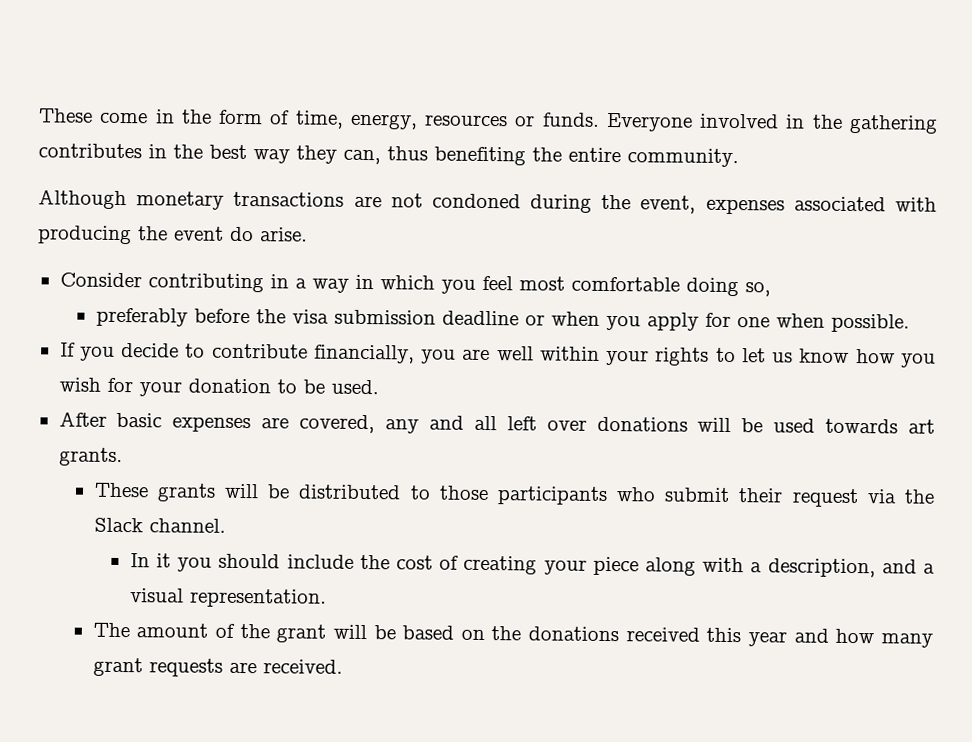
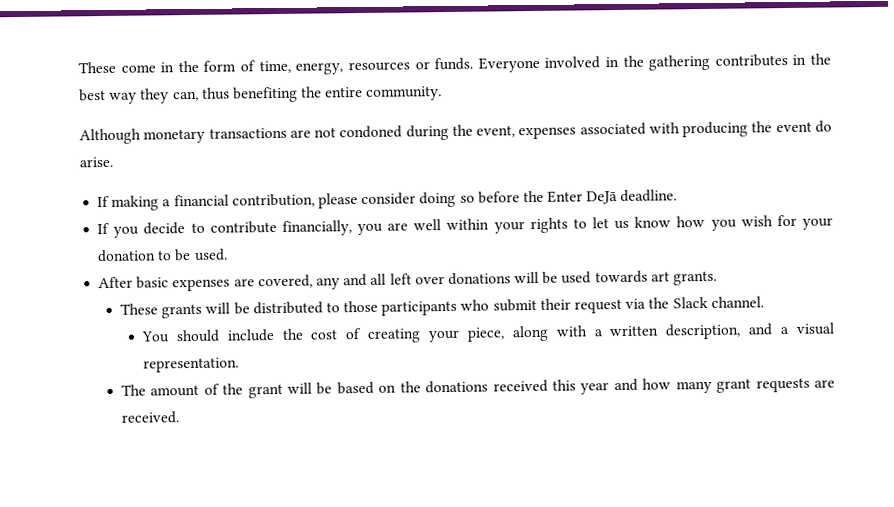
[59,272,771,297] [95,307,910,333] Consider contributing in a way in which you feel most comfortable doing so, // preferably before the visa submission deadline or when you apply for one when possible. -> [97,189,678,211] If making a financial contribution, please consider doing so before the Enter DeJā deadline.
[129,553,213,572] In it you -> [140,331,170,343] You
[592,556,639,576] piece -> [466,327,505,342] piece,
(763, 567) none -> [609,325,659,337] written

